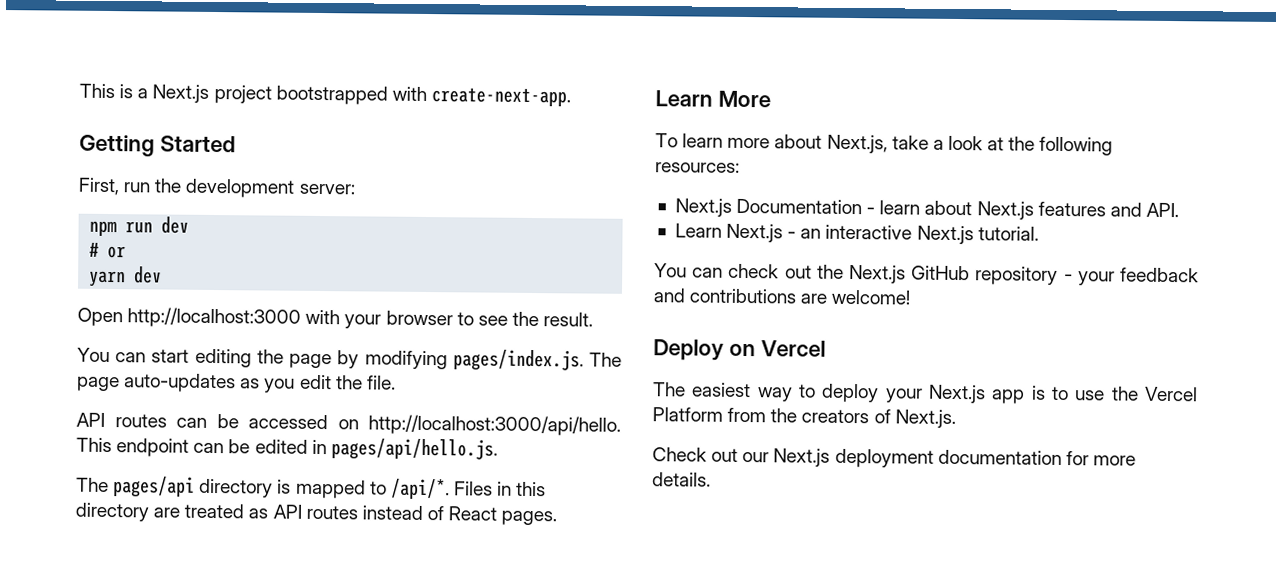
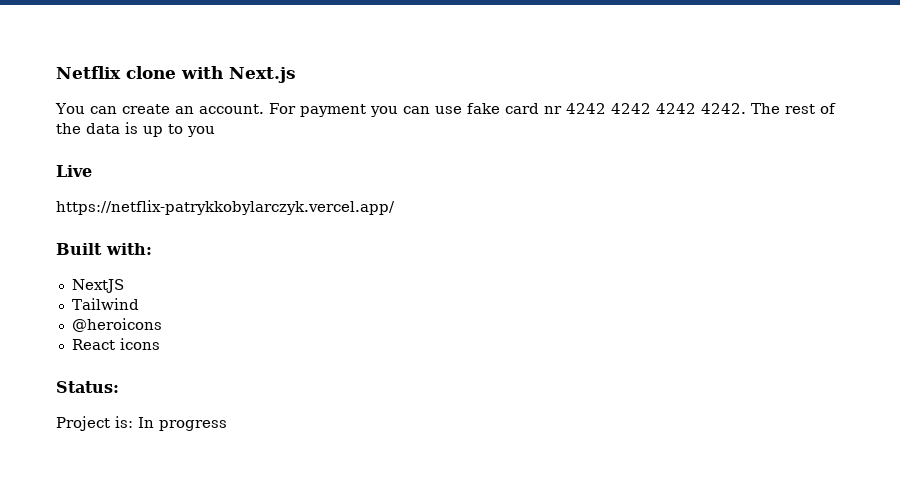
[79,83,571,107] [79,134,236,157] [78,177,355,198] [89,216,190,237] [89,242,127,259] [88,266,163,288] [77,307,594,329] [77,347,622,372] [77,373,396,393] [76,412,621,436] [76,437,498,461] [76,476,547,500] [75,502,558,526] [655,90,771,108] [655,133,1114,156] [655,162,740,173] [674,198,1179,220] [674,223,1039,245] [654,263,1199,286] [653,288,911,305] [653,339,826,361] [652,382,1198,404] [652,407,956,429] [652,447,1136,468] [652,472,711,487] This is a Next.js project bootstrapped with create-next-app. // Getting Started // First, run the development server: // npm run dev // # or // yarn dev // Open http://localhost:3000 with your browser to see the result. // You can start editing the page by modifying pages/index.js. The page auto-updates as you edit the file. // API routes can be accessed on http://localhost:3000/api/hello. This endpoint can be edited in pages/api/hello.js. // The pages/api directory is mapped to /api/*. Files in this directory are treated as API routes instead of React pages. // Learn More // To learn more about Next.js, take a look at the following resources: // Next.js Documentation - learn about Next.js features and API. // Learn Next.js - an interactive Next.js tutorial. // You can check out the Next.js GitHub repository - your feedback and contributions are welcome! // Deploy on Vercel // The easiest way to deploy your Next.js app is to use the Vercel Platform from the creators of Next.js. // Check out our Next.js deployment documentation for more details. -> [56,66,296,83] [55,103,836,117] [56,122,215,137] [56,165,92,177] [56,200,395,215] [56,243,152,255] [71,279,124,293] [71,298,139,310] [71,318,162,332] [71,338,160,350] [56,381,119,393] [56,416,227,431] Netflix clone with Next.js // You can create an account. For payment you can use fake card nr 4242 4242 4242 4242. The rest of the data is up to you // Live // https://netflix-patrykkobylarczyk.vercel.app/ // Built with: // NextJS // Tailwind // @heroicons // React icons // Status: // Project is: In progress

